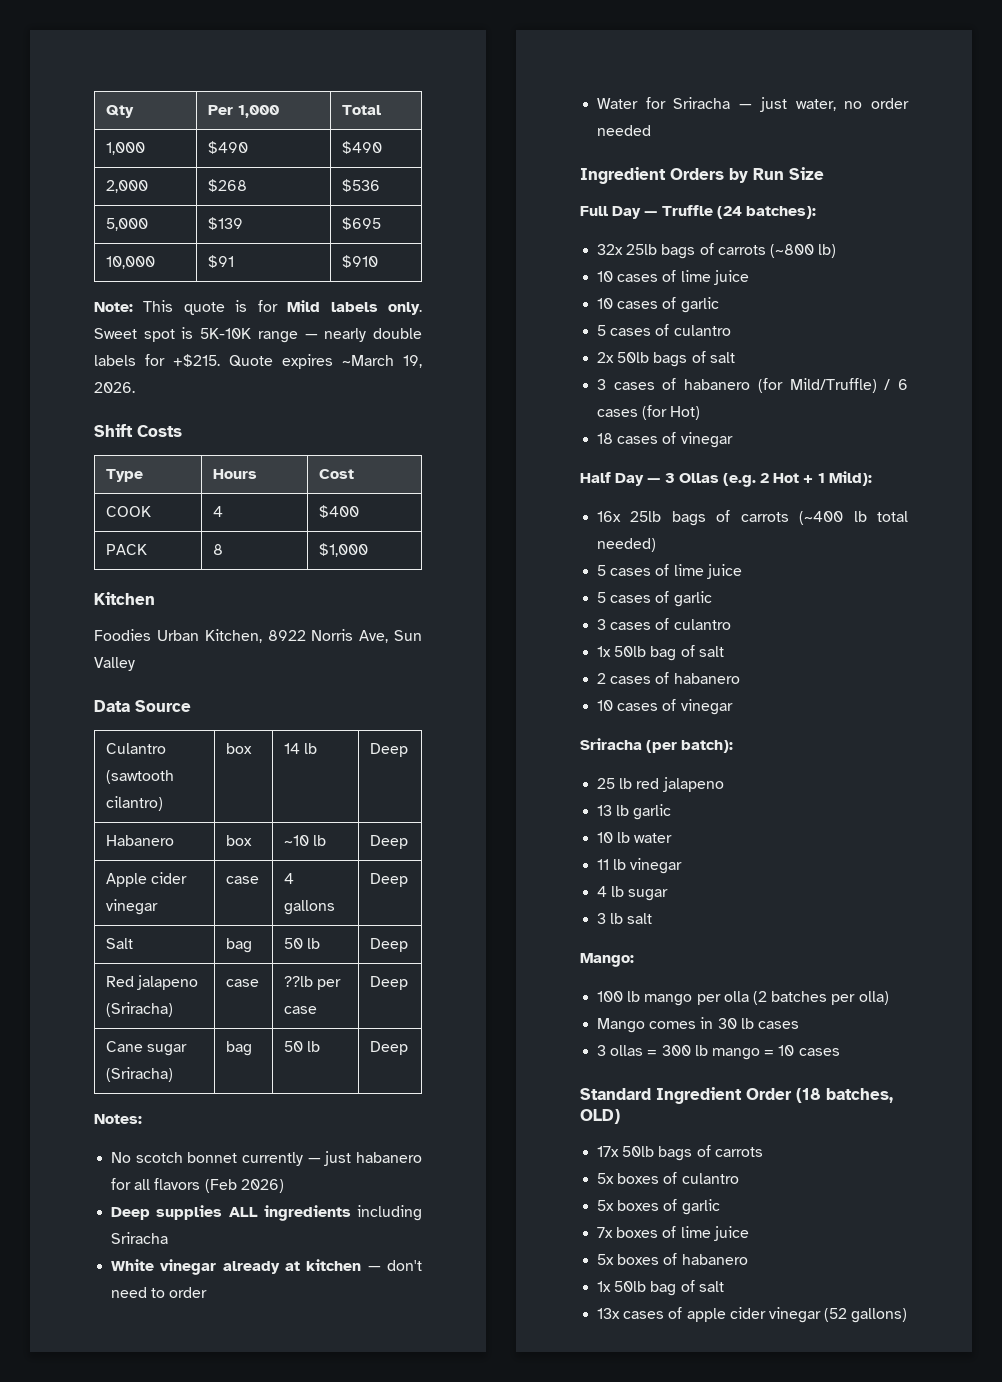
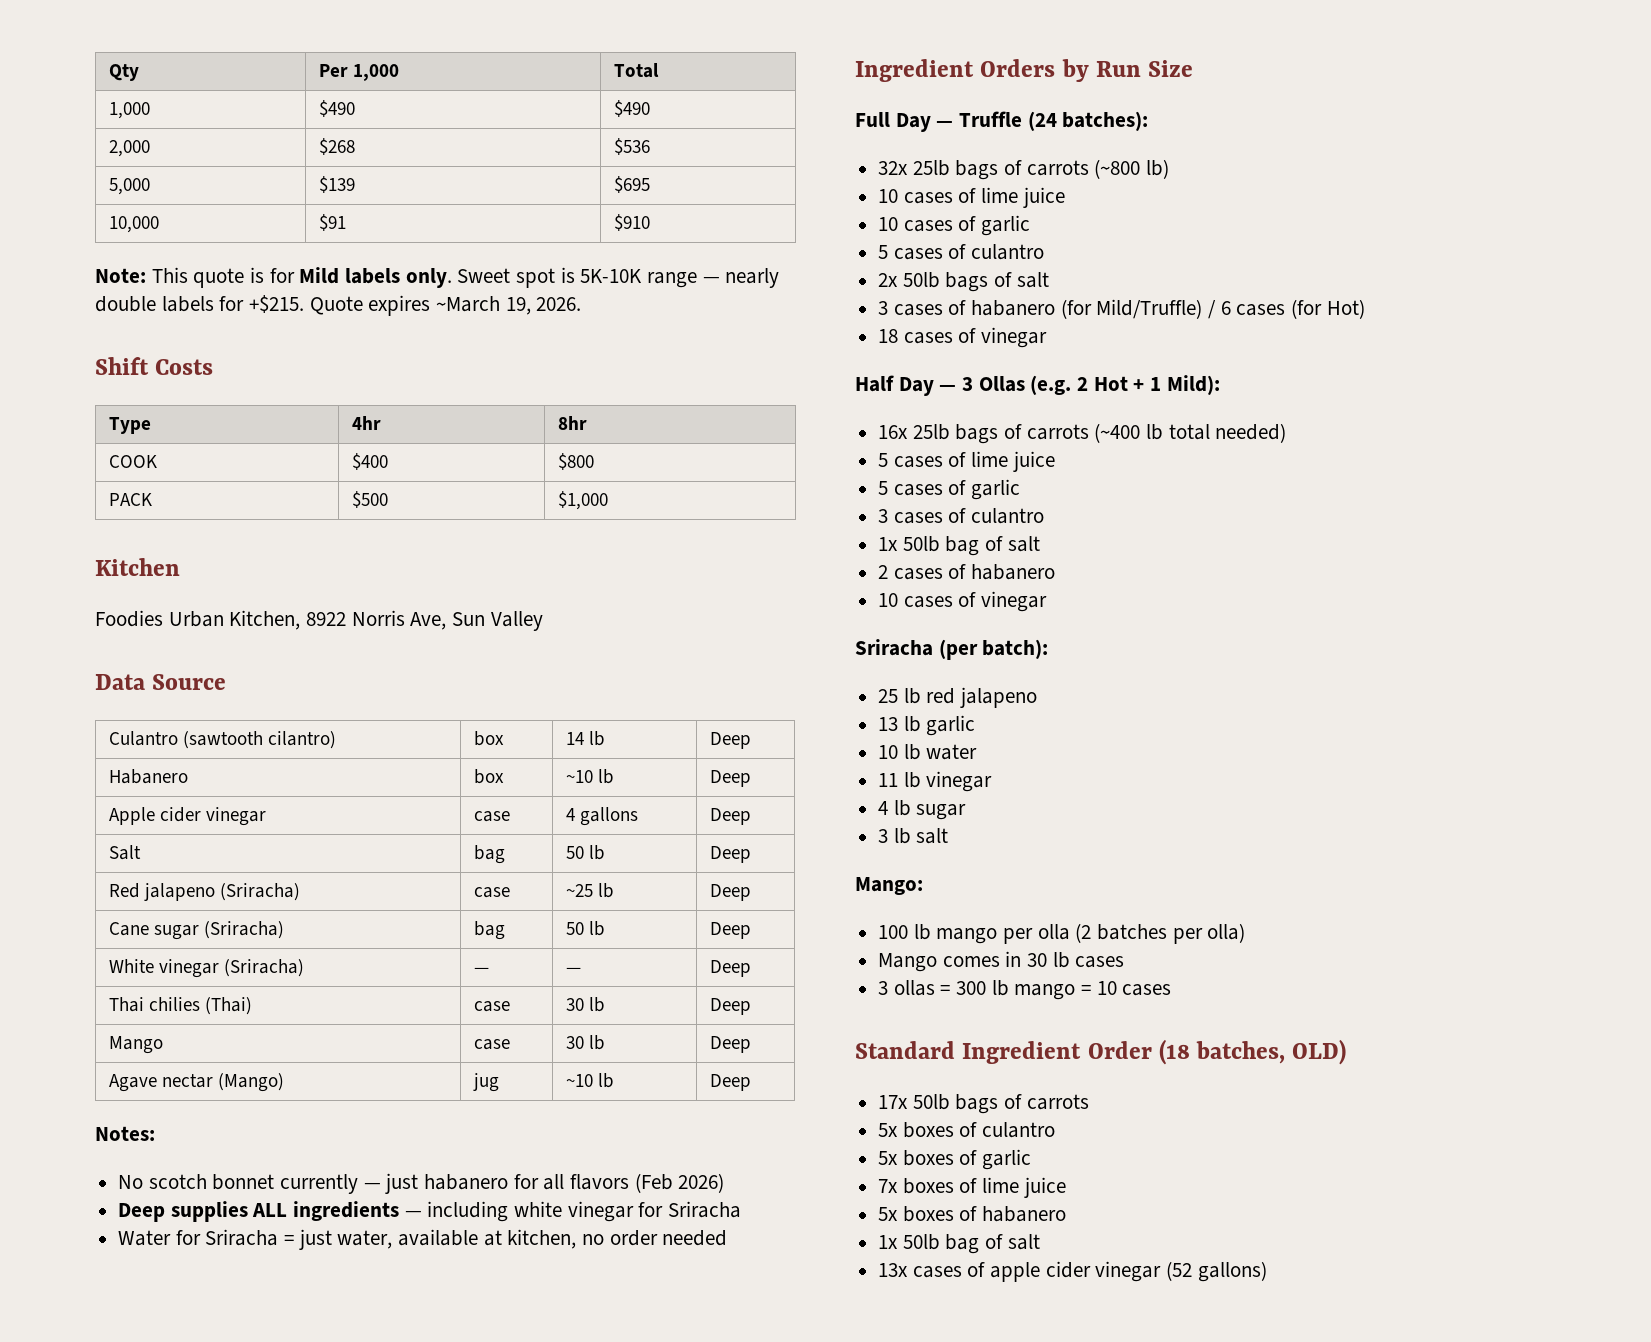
[212,469,257,479] [318,469,354,479] Hours | Cost -> [351,416,381,430] [557,416,587,430] 4hr | 8hr
[212,506,223,517] [318,505,359,518] 4 | $400 -> [351,453,388,470] [557,453,594,470] $400 | $800
[212,544,223,555] 8 -> [351,491,388,508] $500
[283,976,342,990] [283,1006,317,1014] ??lb per case -> [565,883,614,898] ~25 lb
(408, 1048) none -> [108,959,305,978] [473,967,489,973] [565,967,581,973] [709,960,751,977] [108,997,253,1015] [473,1001,510,1012] [565,997,605,1012] [709,998,751,1015] [108,1036,163,1054] [473,1039,510,1050] [565,1035,605,1050] [709,1036,751,1053] [108,1073,285,1092] [472,1073,499,1092] [565,1073,614,1088] [709,1074,751,1091] // White vinegar (Sriracha) | — | — | Deep // Thai chilies (Thai) | case | 30 lb | Deep // Mango | case | 30 lb | Deep // Agave nectar (Mango) | jug | ~10 lb | Deep
[356,1205,422,1221] [111,1232,169,1244] [111,1259,422,1275] [111,1287,208,1298] including Sriracha // White vinegar already at kitchen — don't need to order -> [404,1201,742,1222] — including white vinegar for Sriracha
[739,104,753,109] — -> [284,1235,295,1245] =
(836, 105) none -> [398,1229,577,1249] available at kitchen,

